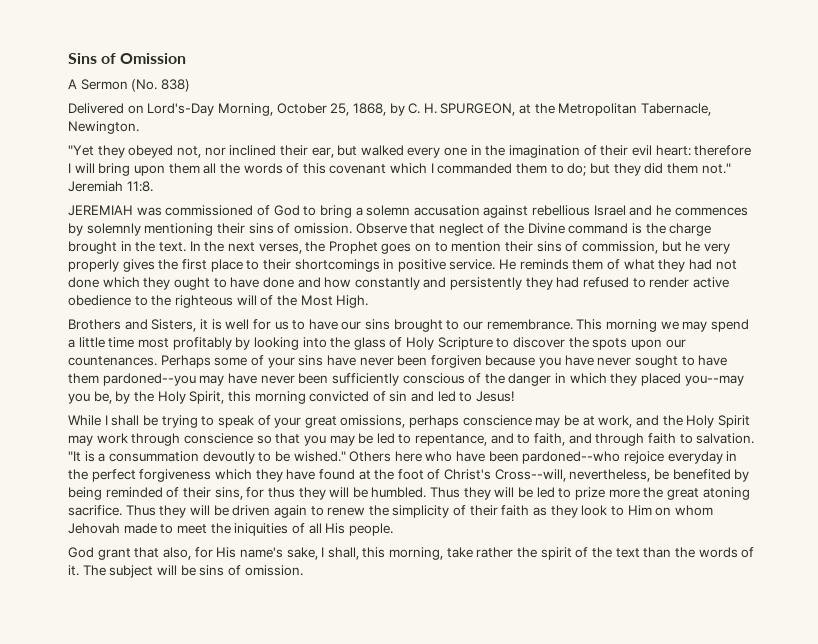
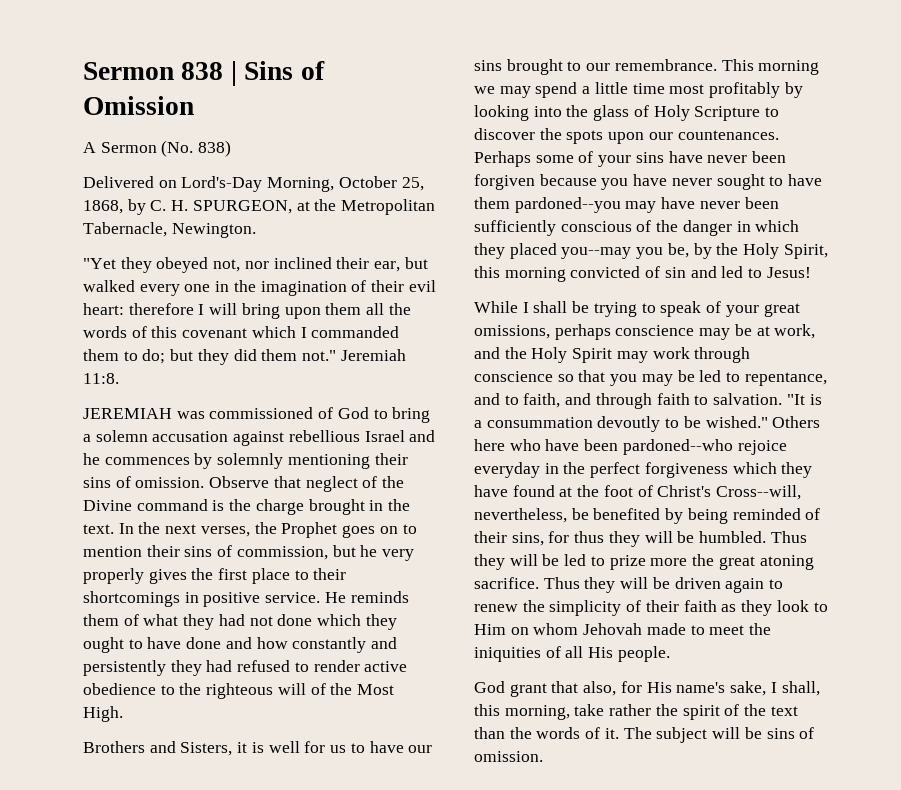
(68, 58) none -> [83,61,237,86] Sermon 838 |

